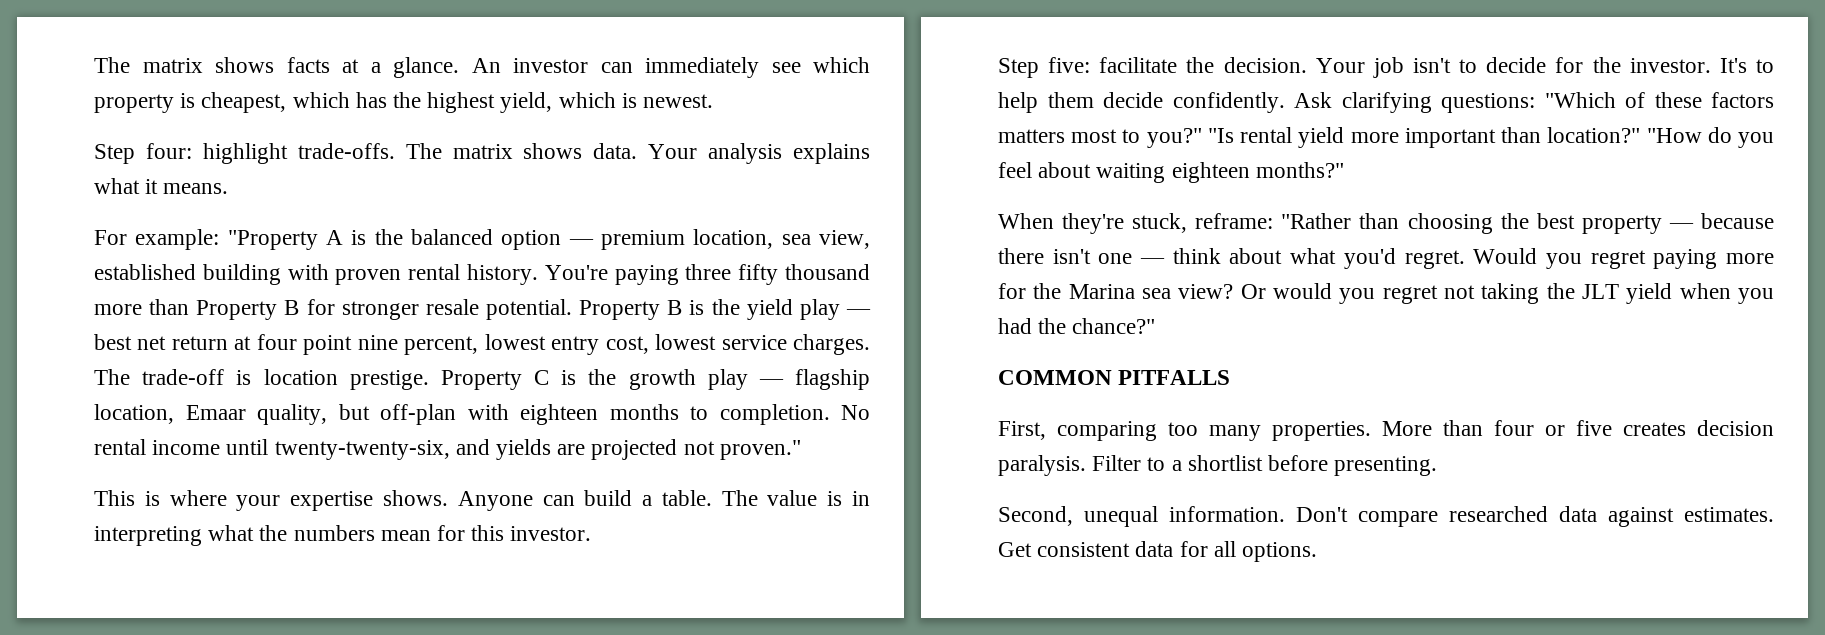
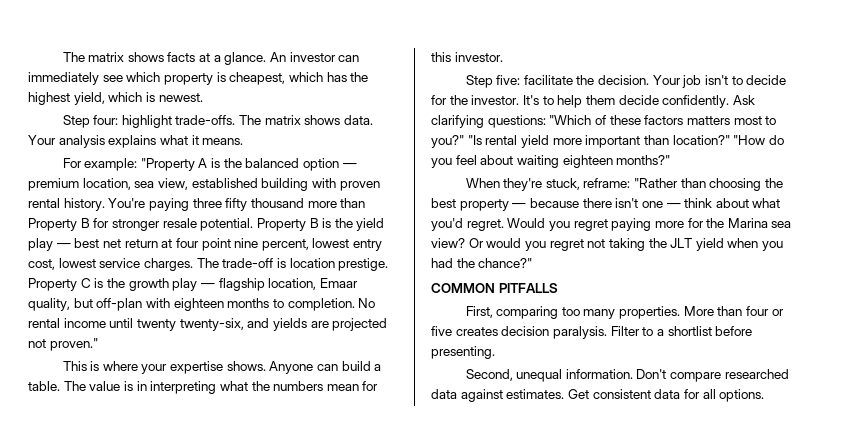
[274,440,450,460] twenty-twenty-six, -> [136,318,244,331] twenty twenty-six,

